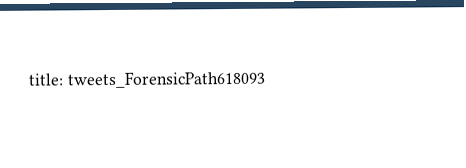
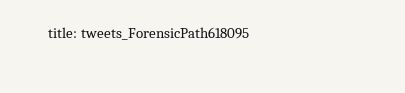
[66,70,266,89] tweets_ForensicPath618093 -> [80,27,249,40] tweets_ForensicPath618095

